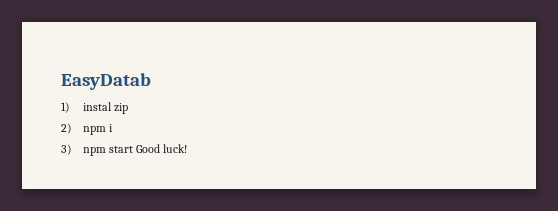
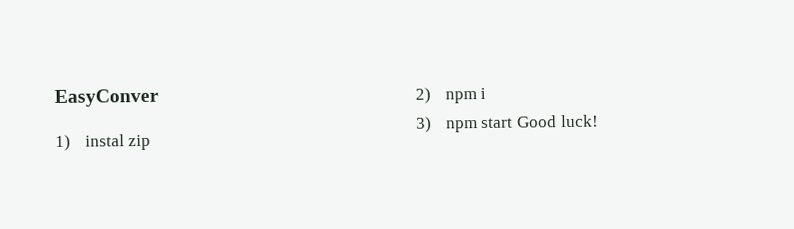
[61,73,151,90] EasyDatab -> [54,88,159,107] EasyConver

